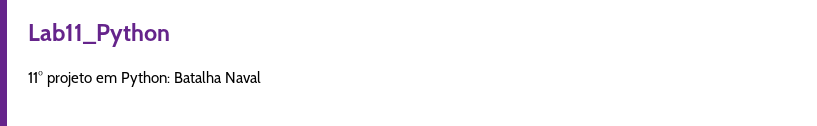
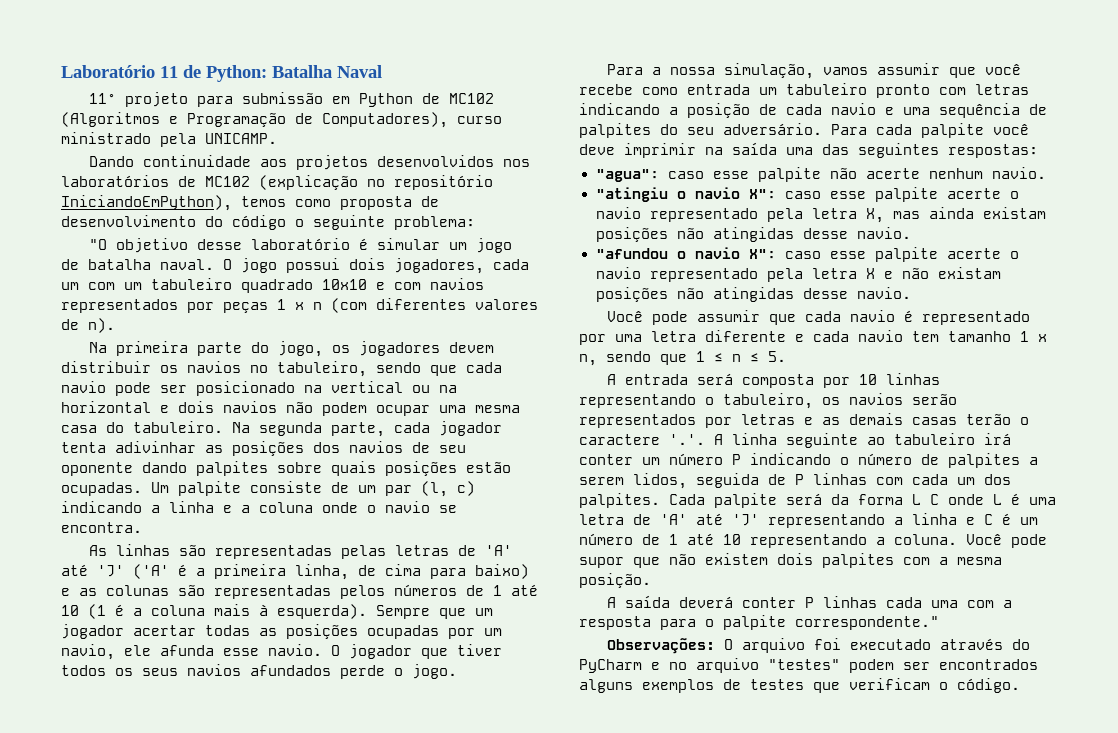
[28,23,170,47] [28,71,262,87] Lab11_Python // 11° projeto em Python: Batalha Naval -> [61,65,382,82] [89,92,495,107] [61,112,502,128] [61,132,277,147] [89,155,531,170] [61,175,493,190] [61,195,439,211] [61,215,475,230] [89,238,513,253] [61,258,529,274] [61,278,484,293] [61,298,538,313] [61,318,115,333] [89,341,495,357] [61,361,502,377] [61,381,457,396] [61,401,520,416] [61,421,502,437] [61,441,466,456] [61,461,511,476] [61,481,475,497] [61,501,457,513] [61,522,142,533] [89,544,513,559] [61,564,529,580] [61,584,538,599] [61,604,493,619] [61,624,502,639] [61,644,502,660] [61,664,457,679] [607,63,1022,79] [579,83,1029,98] [579,103,1047,118] [579,123,1029,138] [579,142,1038,158] [595,167,1046,182] [595,187,1019,202] [595,207,1046,223] [595,227,911,242] [595,247,1019,262] [595,267,1001,282] [595,287,911,302] [607,310,1031,325] [579,330,1047,345] [579,351,786,366] [607,373,941,388] [579,393,957,409] [579,413,1029,428] [579,433,1011,448] [579,453,1038,468] [579,473,1011,489] [579,493,1056,508] [579,513,1038,528] [579,533,1047,548] [579,553,1002,568] [579,573,651,588] [607,595,1013,608] [579,615,939,630] [607,638,1031,654] [579,658,1038,673] [579,678,1020,693] Laboratório 11 de Python: Batalha Naval // 11° projeto para submissão em Python de MC102 (Algoritmos e Programação de Computadores), curso ministrado pela UNICAMP. // Dando continuidade aos projetos desenvolvidos nos laboratórios de MC102 (explicação no repositório IniciandoEmPython), temos como proposta de desenvolvimento do código o seguinte problema: // "O objetivo desse laboratório é simular um jogo de batalha naval. O jogo possui dois jogadores, cada um com um tabuleiro quadrado 10x10 e com navios representados por peças 1 x n (com diferentes valores de n). // Na primeira parte do jogo, os jogadores devem distribuir os navios no tabuleiro, sendo que cada navio pode ser posicionado na vertical ou na horizontal e dois navios não podem ocupar uma mesma casa do tabuleiro. Na segunda parte, cada jogador tenta adivinhar as posições dos navios de seu oponente dando palpites sobre quais posições estão ocupadas. Um palpite consiste de um par (l, c) indicando a linha e a coluna onde o navio se encontra. // As linhas são representadas pelas letras de 'A' até 'J' ('A' é a primeira linha, de cima para baixo) e as colunas são representadas pelos números de 1 até 10 (1 é a coluna mais à esquerda). Sempre que um jogador acertar todas as posições ocupadas por um navio, ele afunda esse navio. O jogador que tiver todos os seus navios afundados perde o jogo. // Para a nossa simulação, vamos assumir que você recebe como entrada um tabuleiro pronto com letras indicando a posição de cada navio e uma sequência de palpites do seu adversário. Para cada palpite você deve imprimir na saída uma das seguintes respostas: // "agua": caso esse palpite não acerte nenhum navio. // "atingiu o navio X": caso esse palpite acerte o navio representado pela letra X, mas ainda existam posições não atingidas desse navio. // "afundou o navio X": caso esse palpite acerte o navio representado pela letra X e não existam posições não atingidas desse navio. // Você pode assumir que cada navio é representado por uma letra diferente e cada navio tem tamanho 1 x n, sendo que 1 ≤ n ≤ 5. // A entrada será composta por 10 linhas representando o tabuleiro, os navios serão representados por letras e as demais casas terão o caractere '.'. A linha seguinte ao tabuleiro irá conter um número P indicando o número de palpites a serem lidos, seguida de P linhas com cada um dos palpites. Cada palpite será da forma L C onde L é uma letra de 'A' até 'J' representando a linha e C é um número de 1 até 10 representando a coluna. Você pode supor que não existem dois palpites com a mesma posição. // A saída deverá conter P linhas cada uma com a resposta para o palpite correspondente." // Observações: O arquivo foi executado através do PyCharm e no arquivo "testes" podem ser encontrados alguns exemplos de testes que verificam o código.

